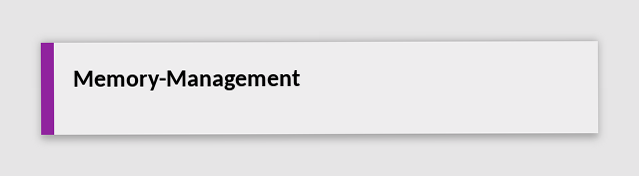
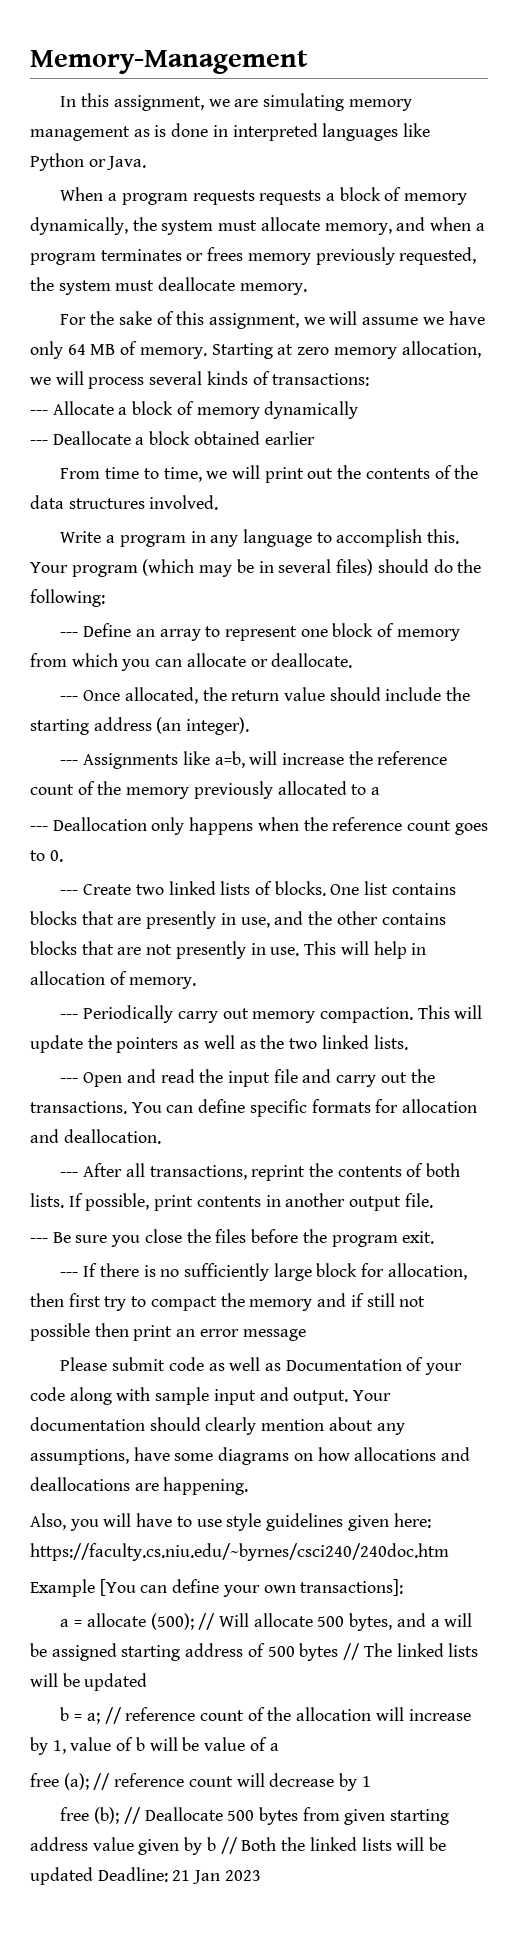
(301, 80) none -> [60,93,412,111] [30,123,431,141] [30,153,147,171] [60,187,468,205] [30,217,485,235] [30,247,477,265] [30,277,307,295] [60,311,485,329] [30,341,481,359] [30,371,370,389] [30,401,359,419] [30,431,315,445] [60,465,479,483] [30,495,219,510] [60,529,460,547] [30,559,482,577] [30,589,105,607] [60,623,460,641] [30,653,353,671] [60,687,471,704] [30,717,250,735] [60,751,448,769] [30,781,381,799] [30,817,488,835] [30,850,63,862] [60,881,456,896] [30,911,446,929] [30,941,427,959] [30,971,197,989] [60,1005,483,1023] [30,1035,408,1053] [60,1069,435,1087] [30,1099,478,1117] [30,1129,161,1144] [60,1163,461,1181] [30,1193,433,1211] [30,1229,435,1247] [60,1263,467,1281] [30,1293,426,1311] [30,1323,306,1341] [60,1357,463,1375] [30,1387,392,1405] [30,1417,405,1435] [30,1447,471,1465] [30,1477,249,1495] [30,1513,431,1531] [30,1543,449,1561] [30,1579,404,1597] [60,1613,473,1631] [30,1643,479,1661] [30,1673,148,1691] [60,1707,471,1724] [30,1737,279,1755] [30,1773,371,1791] [60,1807,450,1825] [30,1837,446,1855] [30,1867,261,1885] // In this assignment, we are simulating memory management as is done in interpreted languages like Python or Java. // When a program requests requests a block of memory dynamically, the system must allocate memory, and when a program terminates or frees memory previously requested, the system must deallocate memory. // For the sake of this assignment, we will assume we have only 64 MB of memory. Starting at zero memory allocation, we will process several kinds of transactions: // --- Allocate a block of memory dynamically // --- Deallocate a block obtained earlier // From time to time, we will print out the contents of the data structures involved. // Write a program in any language to accomplish this. Your program (which may be in several files) should do the following: // --- Define an array to represent one block of memory from which you can allocate or deallocate. // --- Once allocated, the return value should include the starting address (an integer). // --- Assignments like a=b, will increase the reference count of the memory previously allocated to a // --- Deallocation only happens when the reference count goes to 0. // --- Create two linked lists of blocks. One list contains blocks that are presently in use, and the other contains blocks that are not presently in use. This will help in allocation of memory. // --- Periodically carry out memory compaction. This will update the pointers as well as the two linked lists. // --- Open and read the input file and carry out the transactions. You can define specific formats for allocation and deallocation. // --- After all transactions, reprint the contents of both lists. If possible, print contents in another output file. // --- Be sure you close the files before the program exit. // --- If there is no sufficiently large block for allocation, then first try to compact the memory and if still not possible then print an error message // Please submit code as well as Documentation of your code along with sample input and output. Your documentation should clearly mention about any assumptions, have some diagrams on how allocations and deallocations are happening. // Also, you will have to use style guidelines given here: https://faculty.cs.niu.edu/~byrnes/csci240/240doc.htm // Example [You can define your own transactions]: // a = allocate (500); // Will allocate 500 bytes, and a will be assigned starting address of 500 bytes // The linked lists will be updated // b = a; // reference count of the allocation will increase by 1, value of b will be value of a // free (a); // reference count will decrease by 1 // free (b); // Deallocate 500 bytes from given starting address value given by b // Both the linked lists will be updated Deadline: 21 Jan 2023

